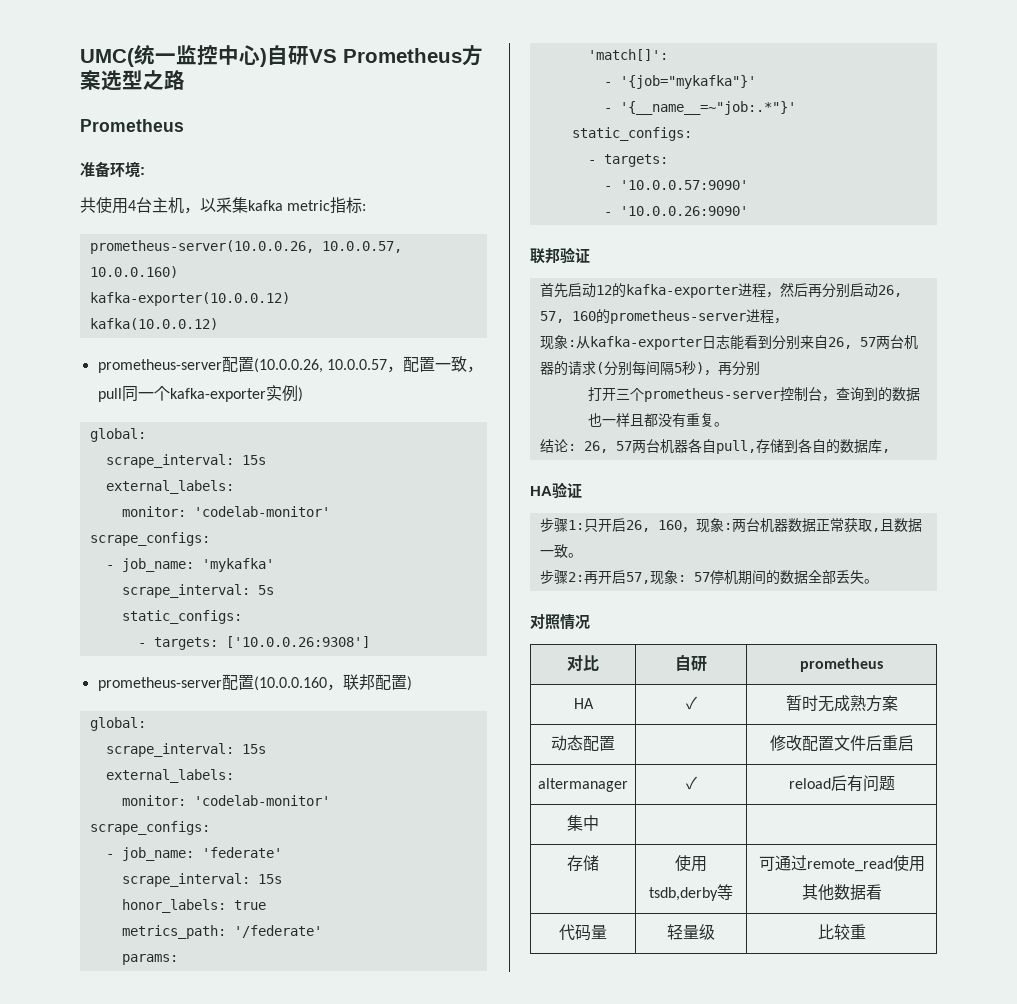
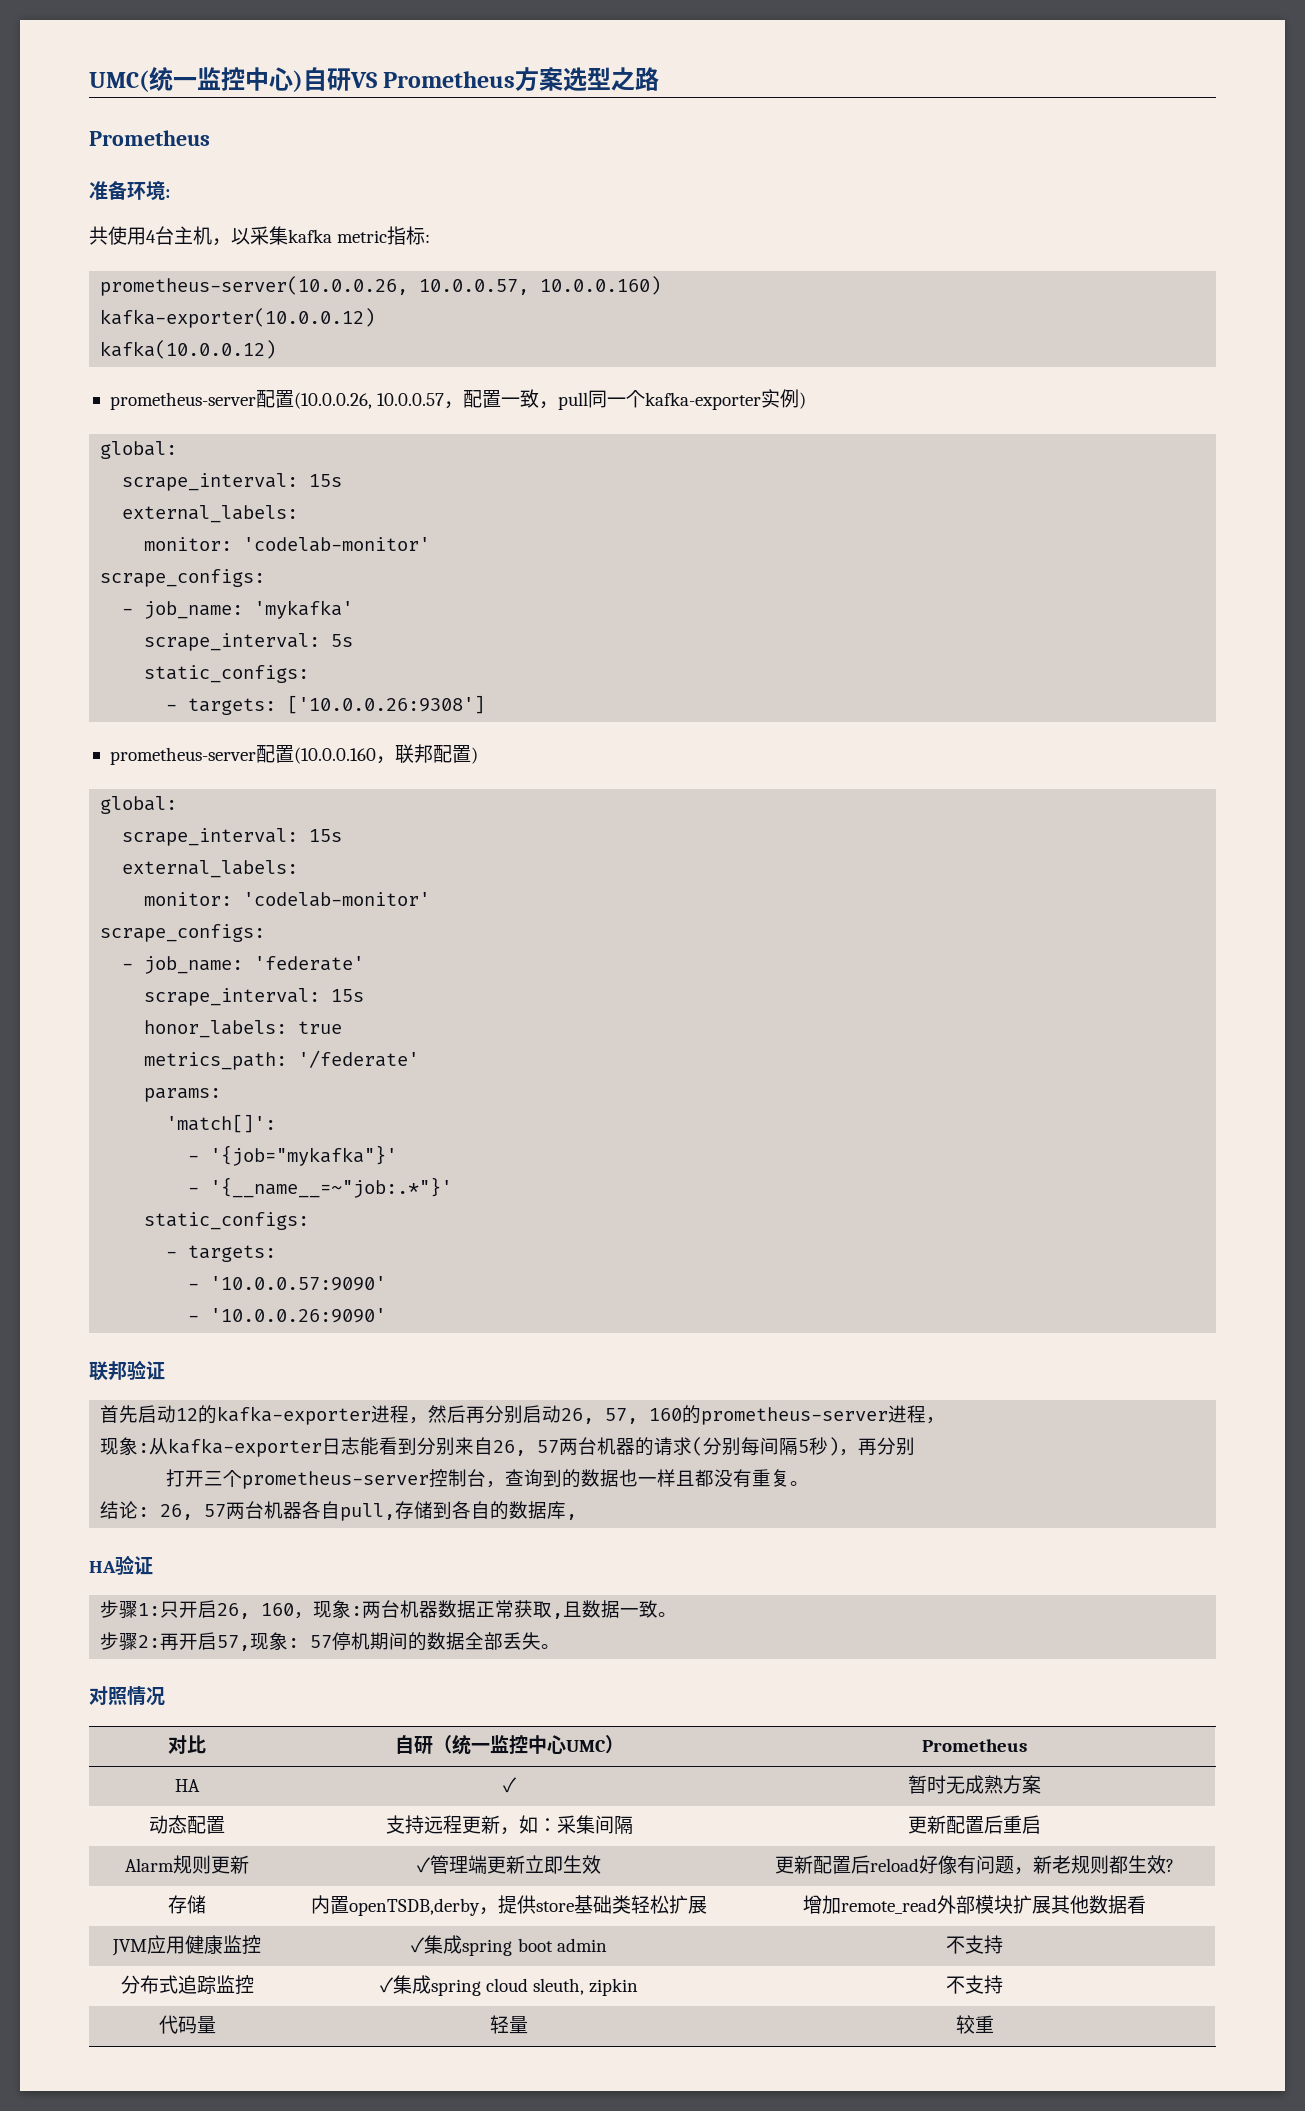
[800,658,883,672] | prometheus -> [432,1734,624,1755] [922,1739,1027,1752] （统一监控中心UMC） | Prometheus
[769,735,914,751] [538,778,628,792] [685,776,697,790] [788,775,895,792] [567,815,599,831] [567,855,599,871] [675,855,707,872] [649,884,733,901] [758,855,925,872] [801,884,882,901] | 修改配置文件后重启 // altermanager | ✓ | reload后有问题 // 集中 | | // 存储 | 使用tsdb,derby等 | 可通过remote_read使用其他数据看 -> [385,1815,633,1835] [908,1815,1041,1834] [125,1855,249,1874] [417,1855,601,1874] [775,1855,1174,1875] [168,1895,206,1914] [311,1895,707,1916] [803,1895,1146,1914] [112,1935,261,1956] [411,1935,607,1956] [946,1935,1003,1954] [120,1975,254,1995] [379,1975,639,1996] [946,1975,1003,1994] 支持远程更新，如：采集间隔 | 更新配置后重启 // Alarm规则更新 | ✓管理端更新立即生效 | 更新配置后reload好像有问题，新老规则都生效? // 存储 | 内置openTSDB,derby，提供store基础类轻松扩展 | 增加remote_read外部模块扩展其他数据看 // JVM应用健康监控 | ✓集成spring boot admin | 不支持 // 分布式追踪监控 | ✓集成spring cloud sleuth, zipkin | 不支持
[699,924,715,940] [817,924,834,940] 级 | 比 -> (528, 2025) |

